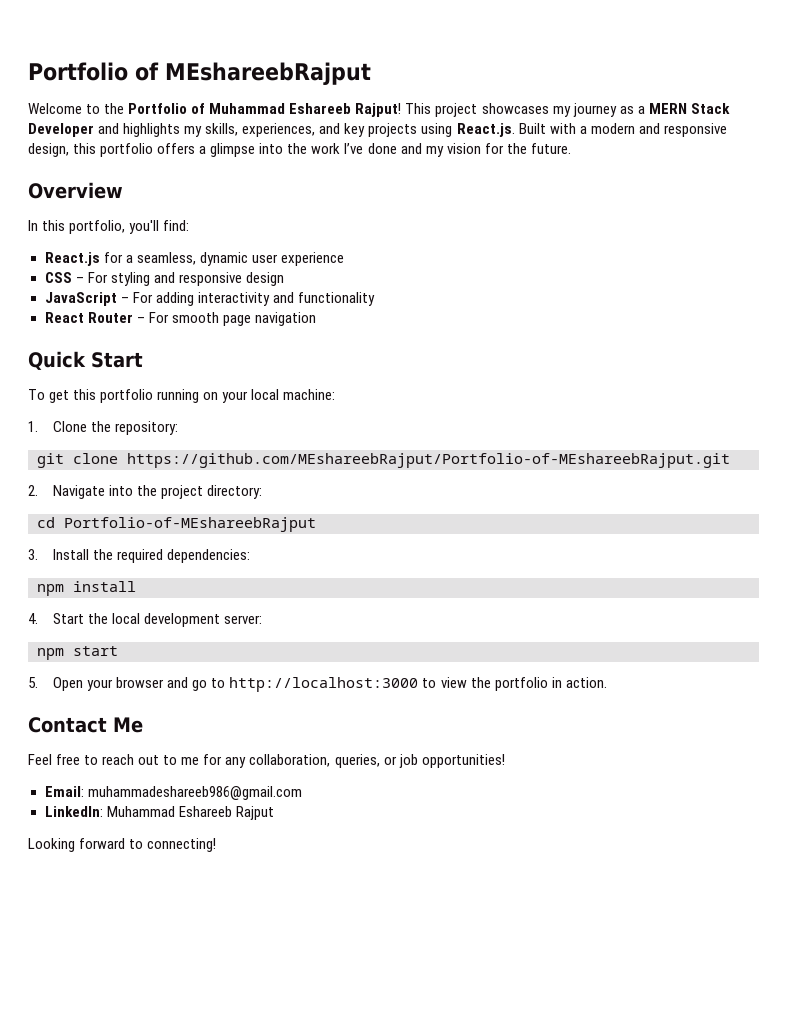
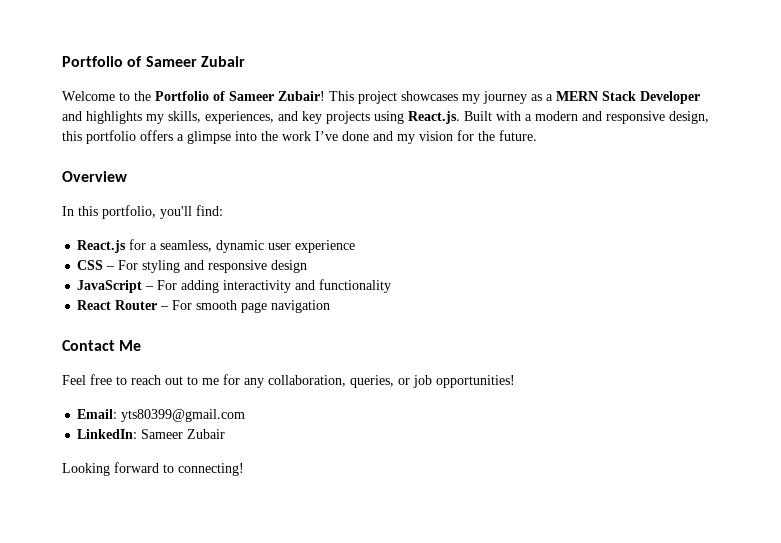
[28,62,371,85] Portfolio of MEshareebRajput -> [62,56,245,67] Portfolio of Sameer Zubair
[209,103,402,117] Muhammad Eshareeb Rajput! -> [229,91,325,101] Sameer Zubair!
[28,351,143,370] [28,389,336,403] [28,421,179,435] [37,453,730,468] [28,485,263,499] [37,517,316,532] [28,549,251,563] [37,581,136,596] [28,613,263,627] [37,646,118,660] [28,677,607,692] // Quick Start // To get this portfolio running on your local machine: // 1. Clone the repository: // git clone https://github.com/MEshareebRajput/Portfolio-of-MEshareebRajput.git // 2. Navigate into the project directory: // cd Portfolio-of-MEshareebRajput // 3. Install the required dependencies: // npm install // 4. Start the local development server: // npm start // 5. Open your browser and go to http://localhost:3000 to view the portfolio in action. -> (331, 306) none
[87,786,302,800] muhammadeshareeb986@gmail.com -> [121,409,246,422] yts80399@gmail.com
[106,806,274,820] Muhammad Eshareeb Rajput -> [141,429,226,439] Sameer Zubair

